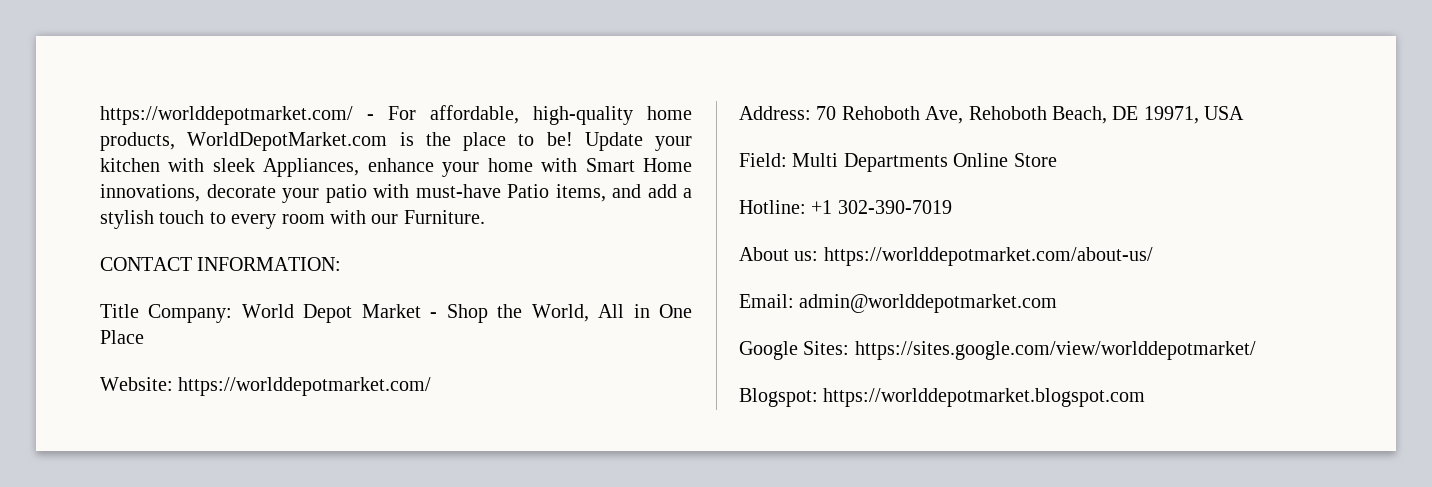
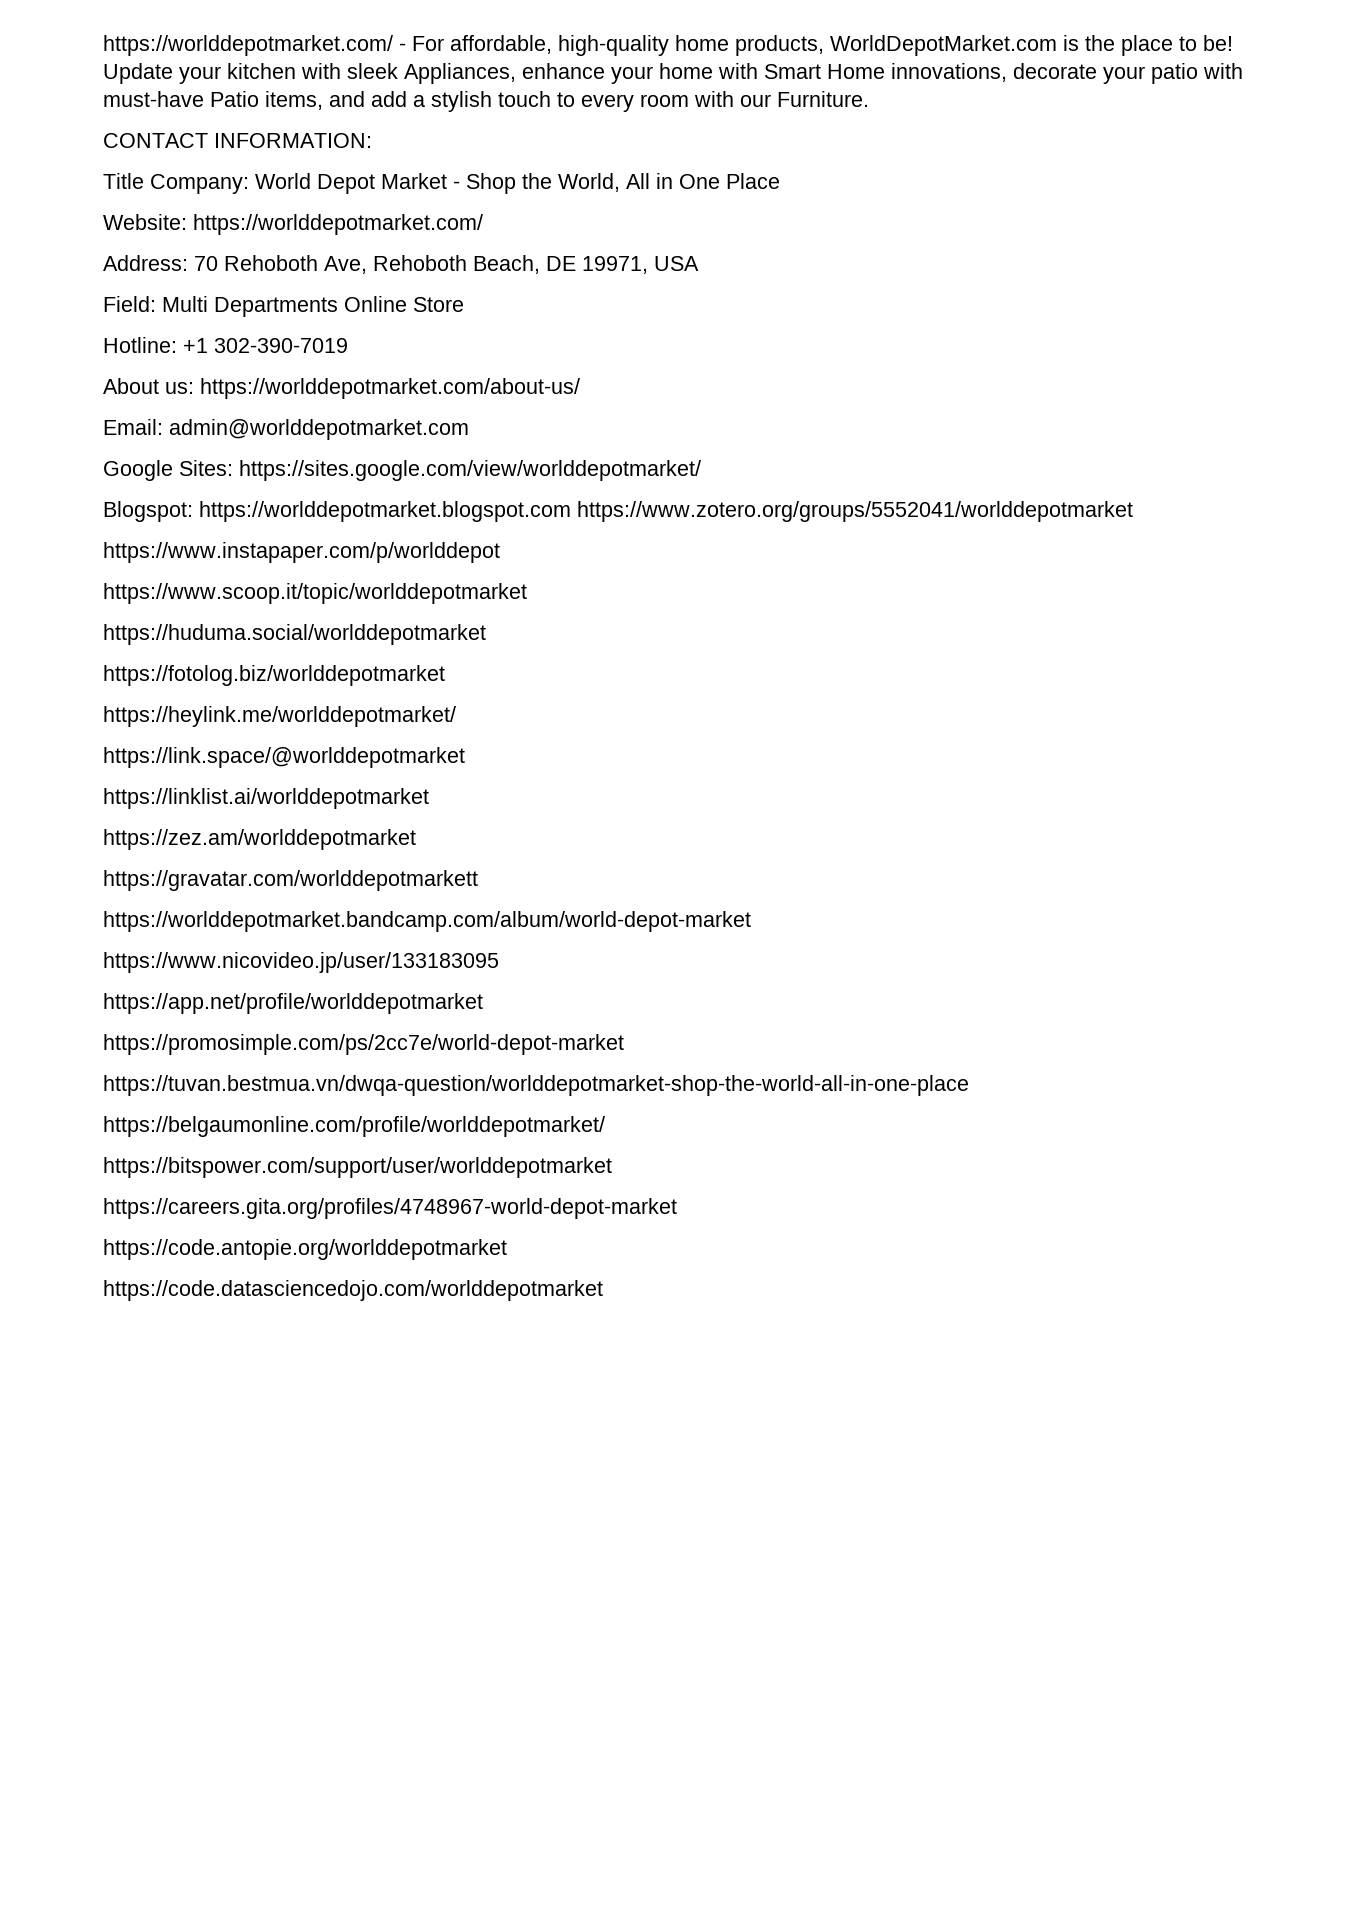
(1146, 397) none -> [577,501,1133,522] [103,542,500,563] [103,583,527,604] [103,624,486,645] [103,665,445,686] [103,706,456,727] [103,747,465,768] [103,788,429,809] [103,829,416,850] [103,870,478,891] [103,911,751,932] [103,952,499,973] [103,993,483,1014] [103,1034,624,1055] [103,1075,969,1096] [103,1116,605,1137] [103,1157,612,1178] [103,1198,677,1219] [103,1239,507,1260] [103,1280,603,1301] https://www.zotero.org/groups/5552041/worlddepotmarket // https://www.instapaper.com/p/worlddepot // https://www.scoop.it/topic/worlddepotmarket // https://huduma.social/worlddepotmarket // https://fotolog.biz/worlddepotmarket // https://heylink.me/worlddepotmarket/ // https://link.space/@worlddepotmarket // https://linklist.ai/worlddepotmarket // https://zez.am/worlddepotmarket // https://gravatar.com/worlddepotmarkett // https://worlddepotmarket.bandcamp.com/album/world-depot-market // https://www.nicovideo.jp/user/133183095 // https://app.net/profile/worlddepotmarket // https://promosimple.com/ps/2cc7e/world-depot-market // https://tuvan.bestmua.vn/dwqa-question/worlddepotmarket-shop-the-world-all-in-one-place // https://belgaumonline.com/profile/worlddepotmarket/ // https://bitspower.com/support/user/worlddepotmarket // https://careers.gita.org/profiles/4748967-world-depot-market // https://code.antopie.org/worlddepotmarket // https://code.datasciencedojo.com/worlddepotmarket

